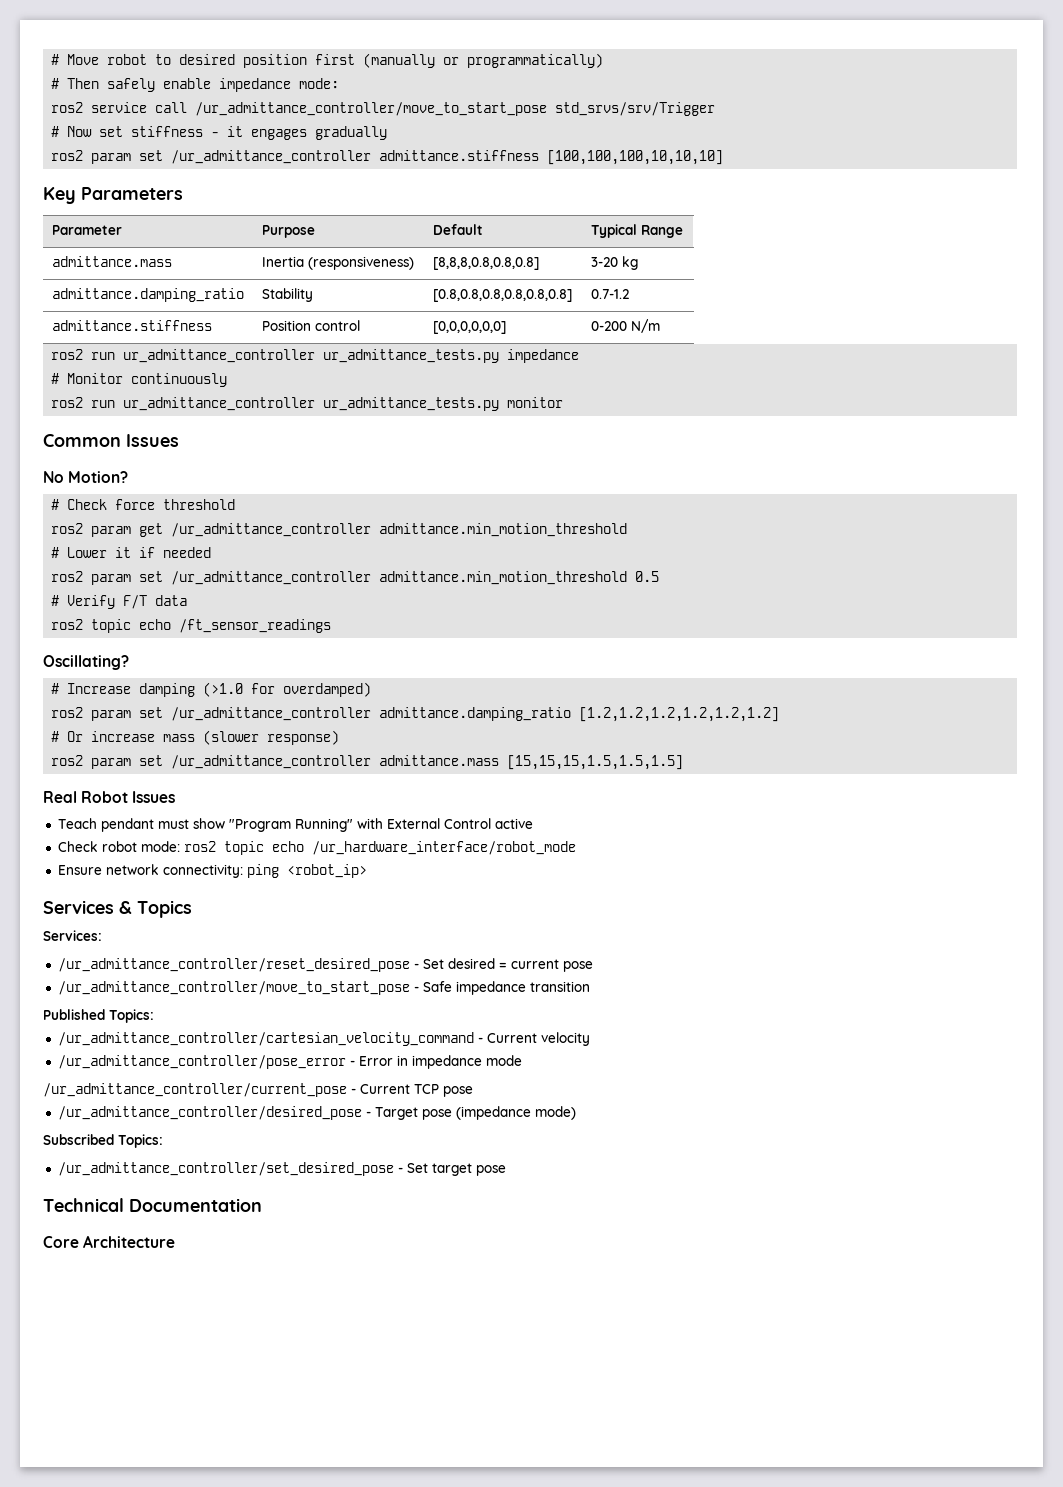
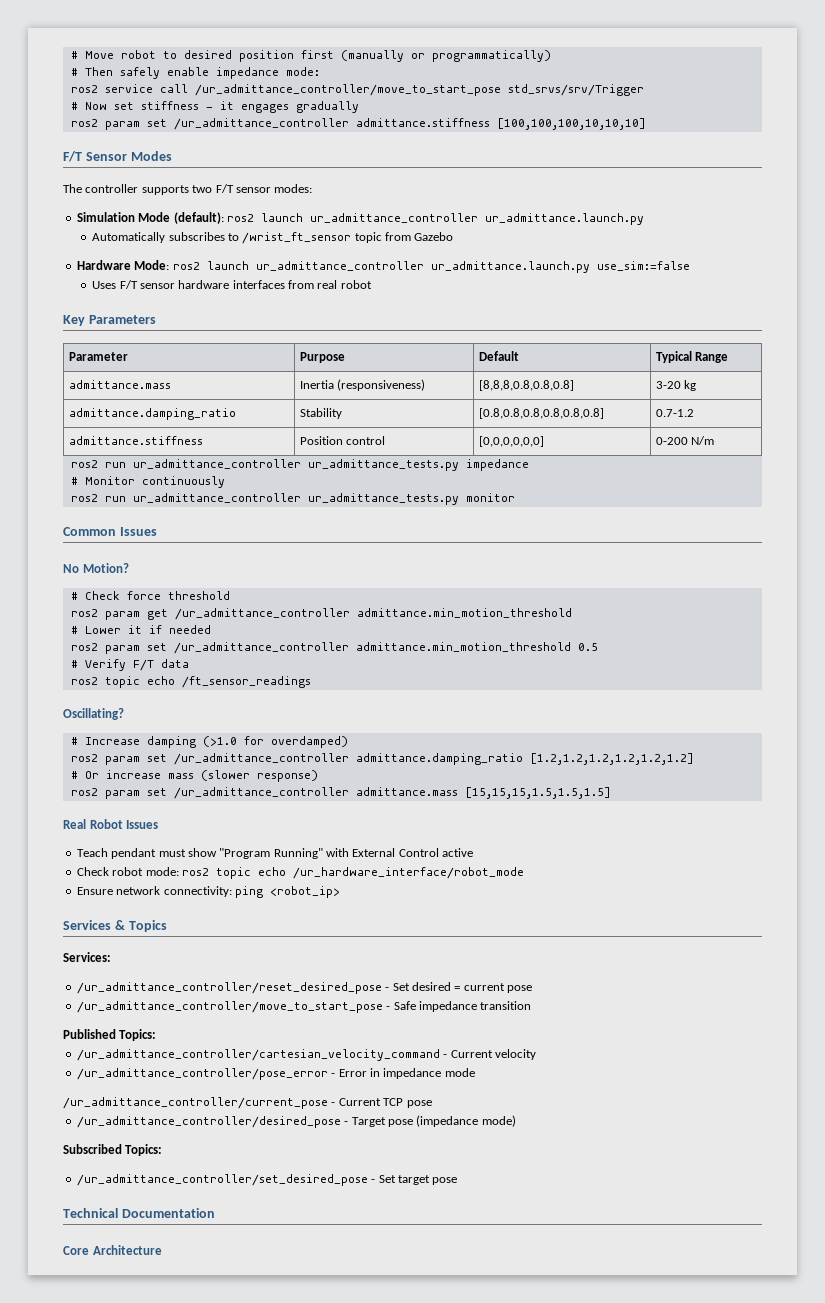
(724, 157) none -> [63,151,172,162] [63,184,313,195] [76,212,644,225] [92,232,454,244] [76,260,690,273] [92,280,372,289] // F/T Sensor Modes // The controller supports two F/T sensor modes: // Simulation Mode (default): ros2 launch ur_admittance_controller ur_admittance.launch.py // Automatically subscribes to /wrist_ft_sensor topic from Gazebo // Hardware Mode: ros2 launch ur_admittance_controller ur_admittance.launch.py use_sim:=false // Uses F/T sensor hardware interfaces from real robot

